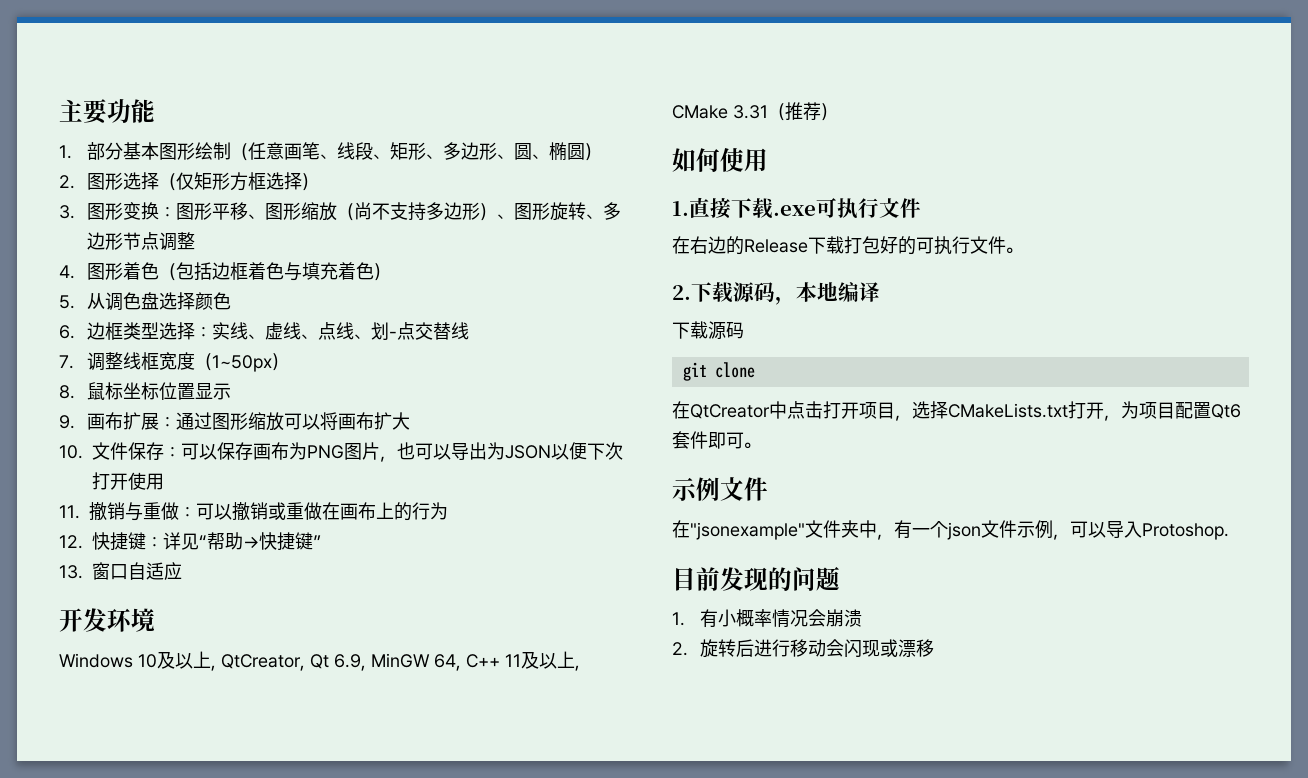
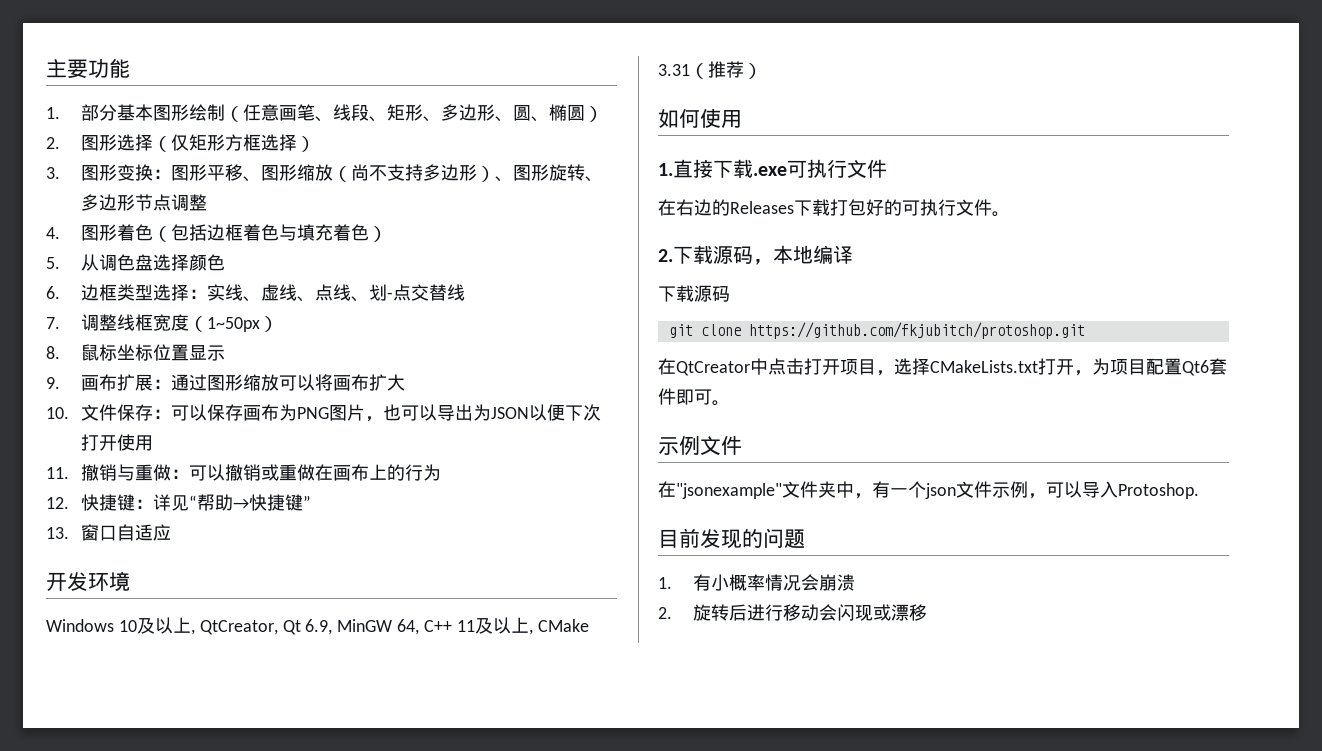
[744,239,808,253] Release -> [730,201,794,214] Releases
(755, 370) none -> [748,322,1085,339] https://github.com/fkjubitch/protoshop.git

